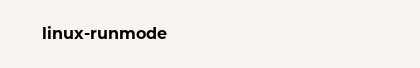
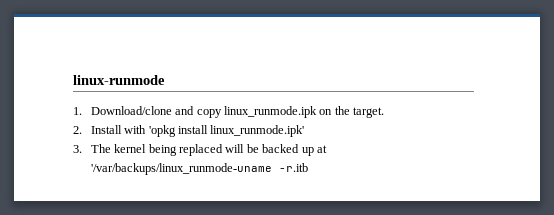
(167, 32) none -> [73,106,385,118] [73,125,305,137] [73,144,327,156] [90,163,308,175] // 1. Download/clone and copy linux_runmode.ipk on the target. // 2. Install with 'opkg install linux_runmode.ipk' // 3. The kernel being replaced will be backed up at '/var/backups/linux_runmode-uname -r.itb

